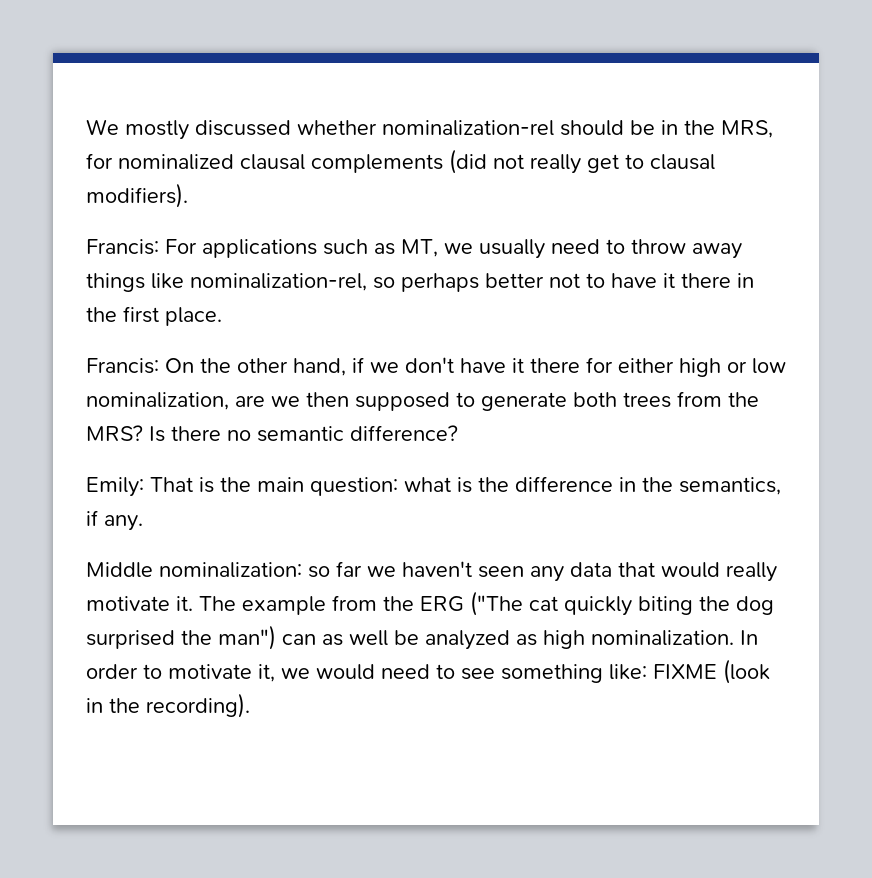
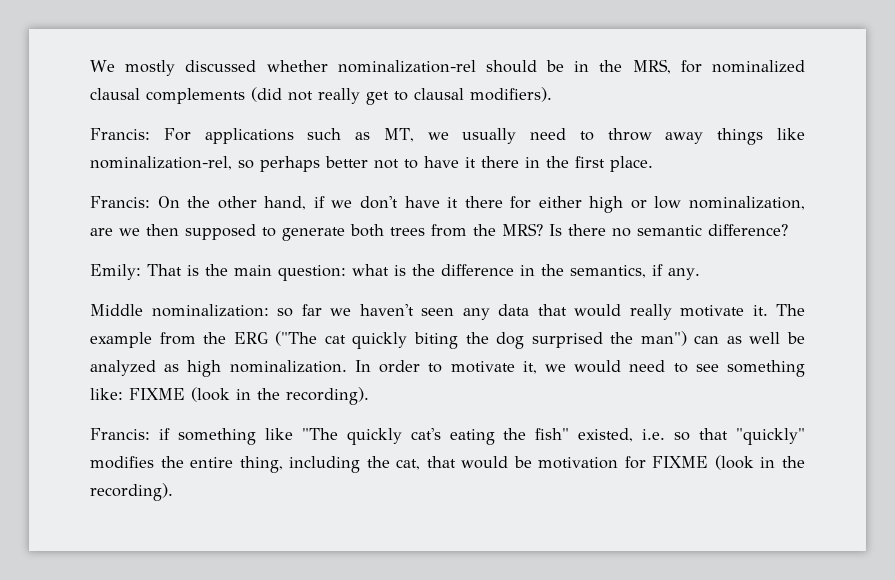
(250, 705) none -> [90,428,806,445] [90,455,805,473] [90,483,173,501] // Francis: if something like "The quickly cat's eating the fish" existed, i.e. so that "quickly" modifies the entire thing, including the cat, that would be motivation for FIXME (look in the recording).

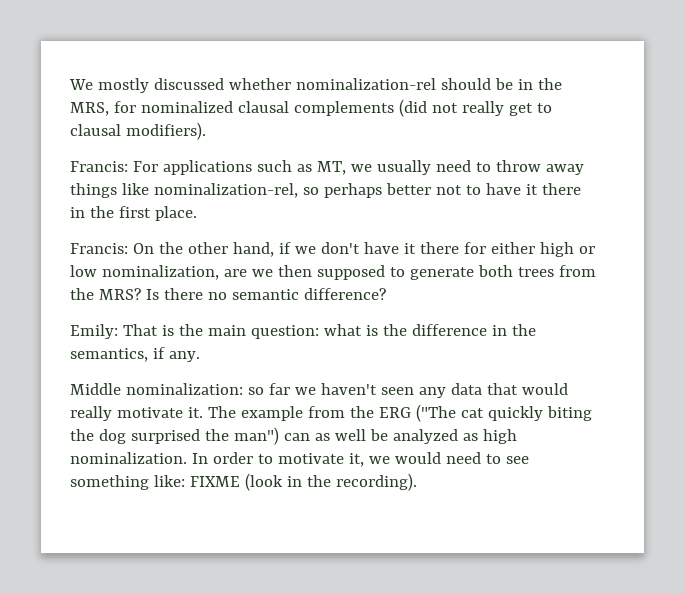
[90,428,806,445] [90,455,805,473] [90,483,173,501] // Francis: if something like "The quickly cat's eating the fish" existed, i.e. so that "quickly" modifies the entire thing, including the cat, that would be motivation for FIXME (look in the recording). -> (417, 482) none

